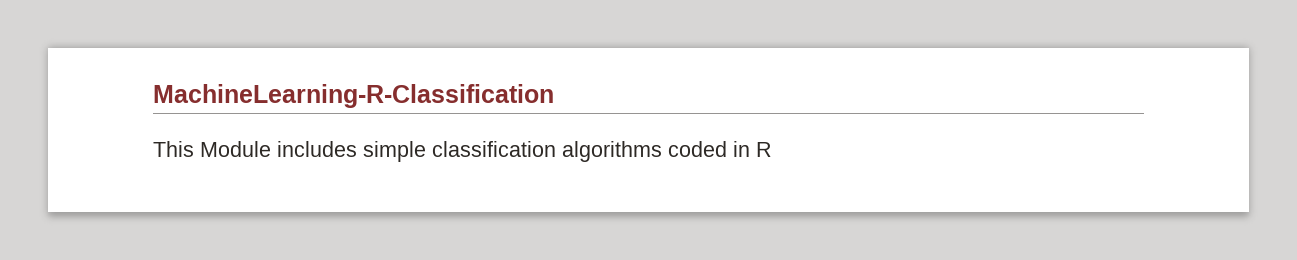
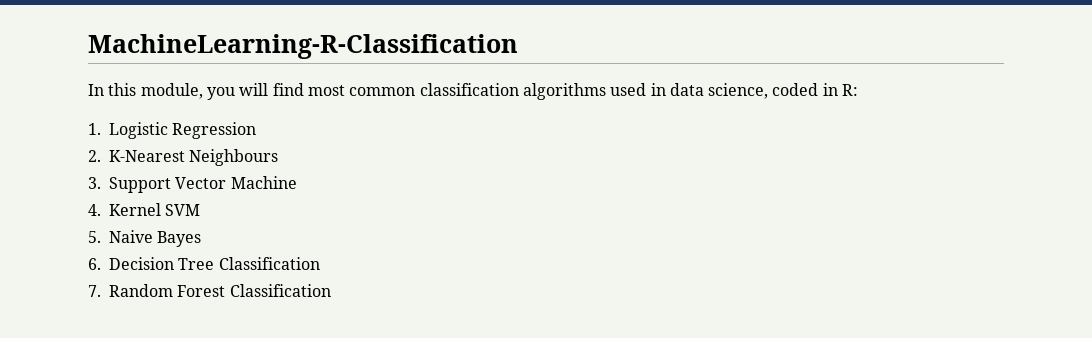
[153,141,772,162] This Module includes simple classification algorithms coded in R -> [88,83,859,100] [88,122,257,139] [88,149,279,166] [88,176,297,193] [88,203,201,216] [88,230,202,247] [88,257,320,270] [88,284,331,297] In this module, you will find most common classification algorithms used in data science, coded in R: // 1. Logistic Regression // 2. K-Nearest Neighbours // 3. Support Vector Machine // 4. Kernel SVM // 5. Naive Bayes // 6. Decision Tree Classification // 7. Random Forest Classification

